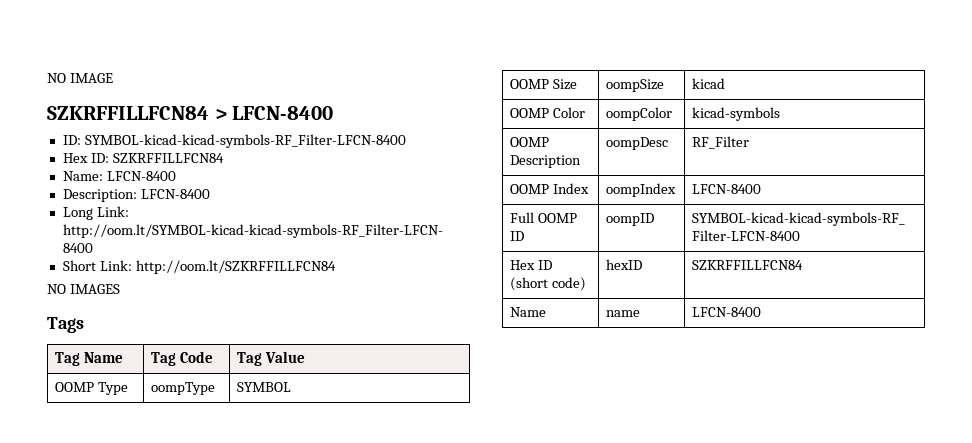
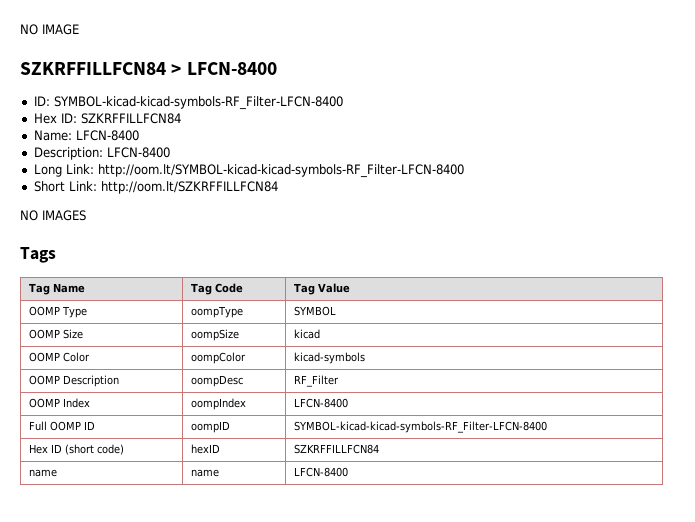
[510,307,547,317] Name -> [29,469,58,477] name

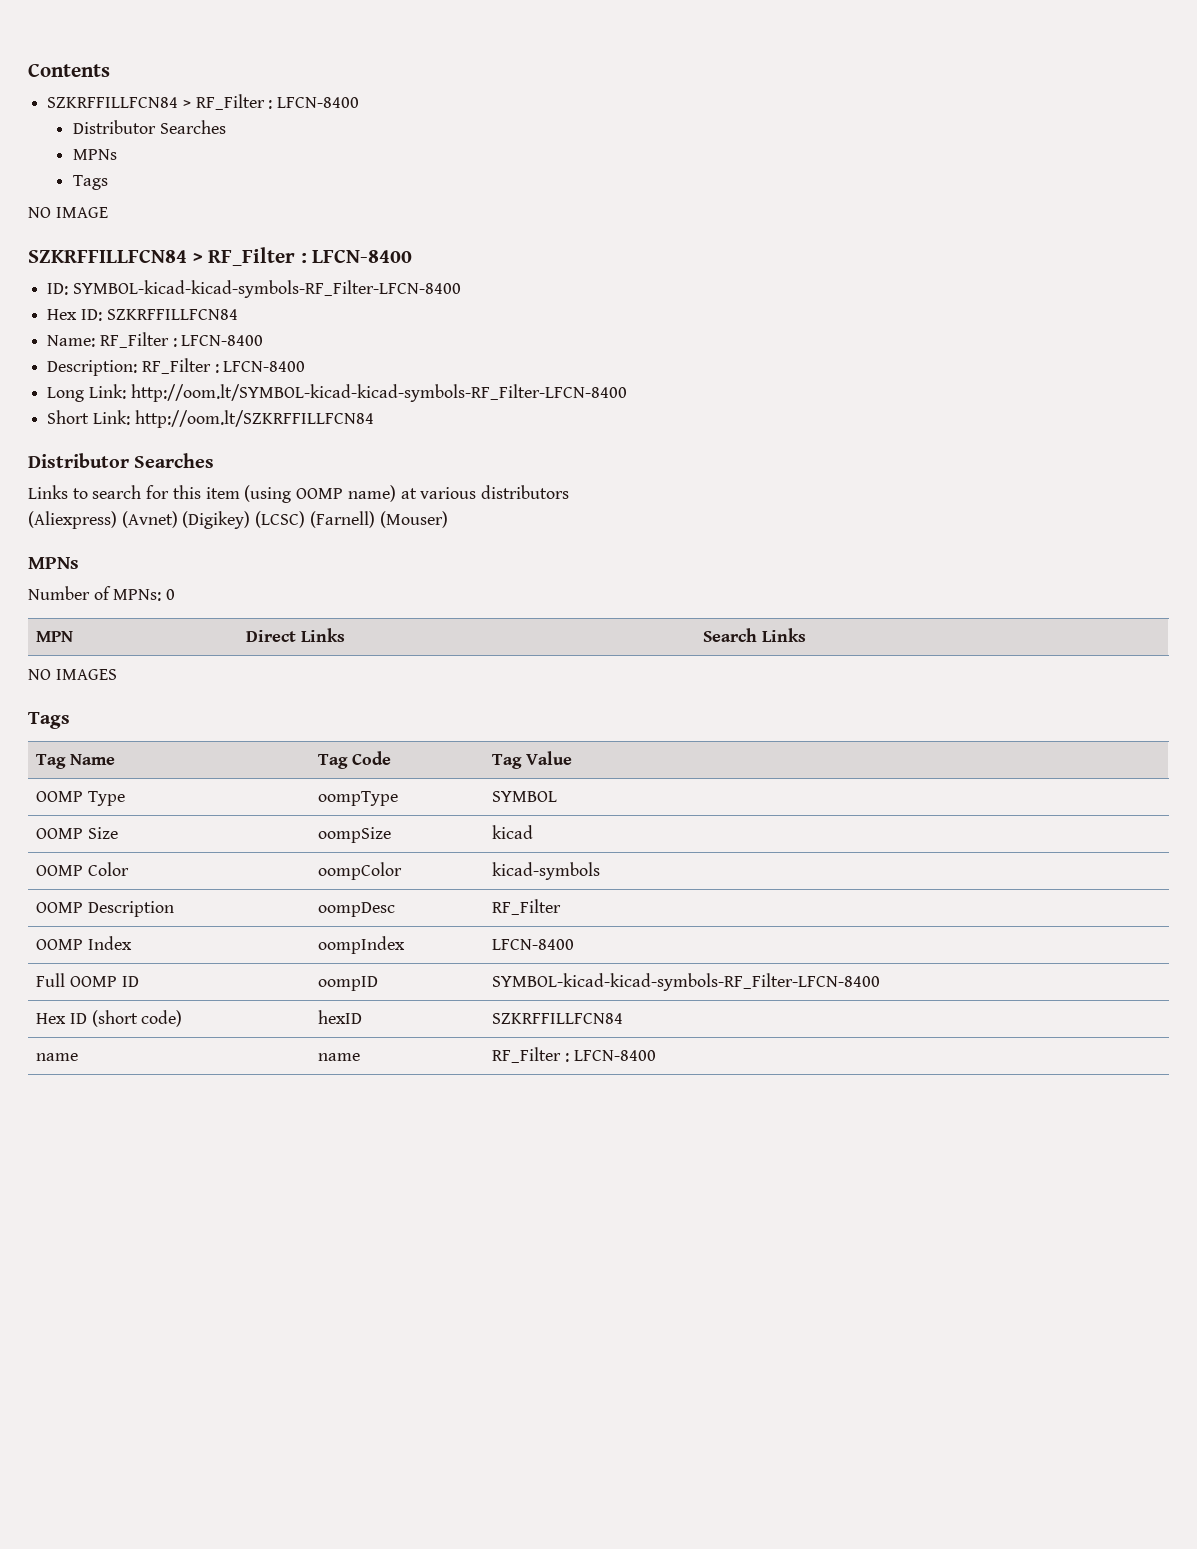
(20, 29) none -> [28,64,110,77] [47,94,360,110] [73,120,226,134] [73,149,118,160] [73,175,109,190] Contents // SZKRFFILLFCN84 > RF_Filter : LFCN-8400 // Distributor Searches // MPNs // Tags //
(182, 69) none -> [208,247,307,266] RF_Filter :
(72, 135) none -> [99,332,177,348] RF_Filter :
(103, 153) none -> [141,358,219,374] RF_Filter :
(278, 187) none -> [28,453,215,468] [28,485,569,503] [28,511,448,529] [28,557,79,569] [28,586,176,601] [36,631,74,642] [246,628,346,642] [703,628,807,642] // Distributor Searches // Links to search for this item (using OOMP name) at various distributors // (Aliexpress) (Avnet) (Digikey) (LCSC) (Farnell) (Mouser) // MPNs // Number of MPNs: 0 // MPN | Direct Links | Search Links
(220, 473) none -> [492,1047,569,1063] RF_Filter :

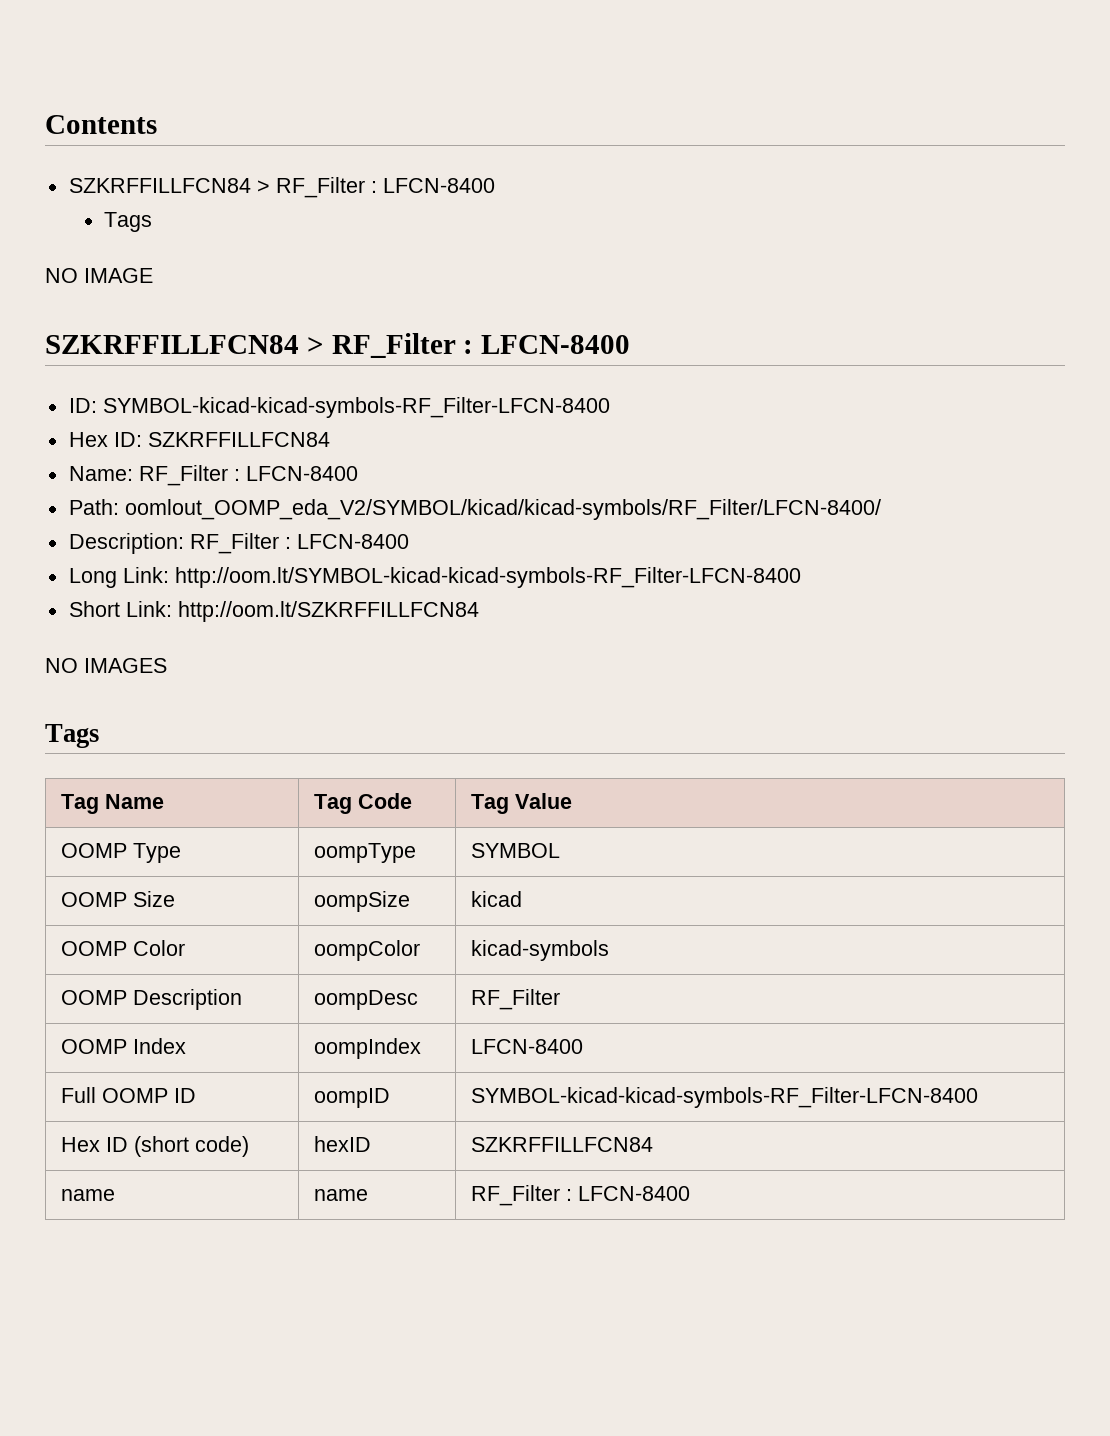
[73,120,226,134] [73,149,118,160] // Distributor Searches // MPNs -> (495, 185) none
(264, 340) none -> [68,499,881,520] // Path: oomlout_OOMP_eda_V2/SYMBOL/kicad/kicad-symbols/RF_Filter/LFCN-8400/
[28,453,215,468] [28,485,569,503] [28,511,448,529] [28,557,79,569] [28,586,176,601] [36,631,74,642] [246,628,346,642] [703,628,807,642] // Distributor Searches // Links to search for this item (using OOMP name) at various distributors // (Aliexpress) (Avnet) (Digikey) (LCSC) (Farnell) (Mouser) // MPNs // Number of MPNs: 0 // MPN | Direct Links | Search Links -> (479, 611) none

